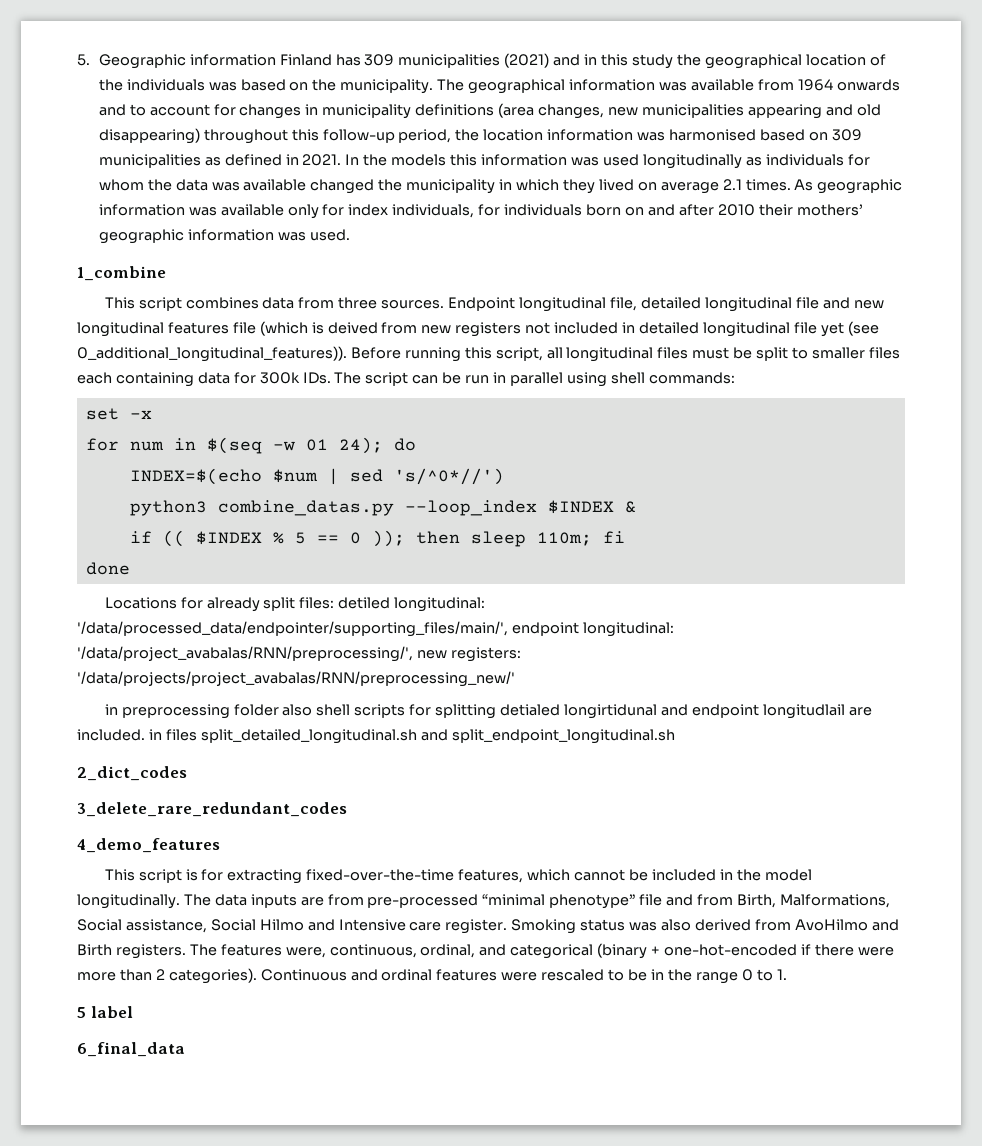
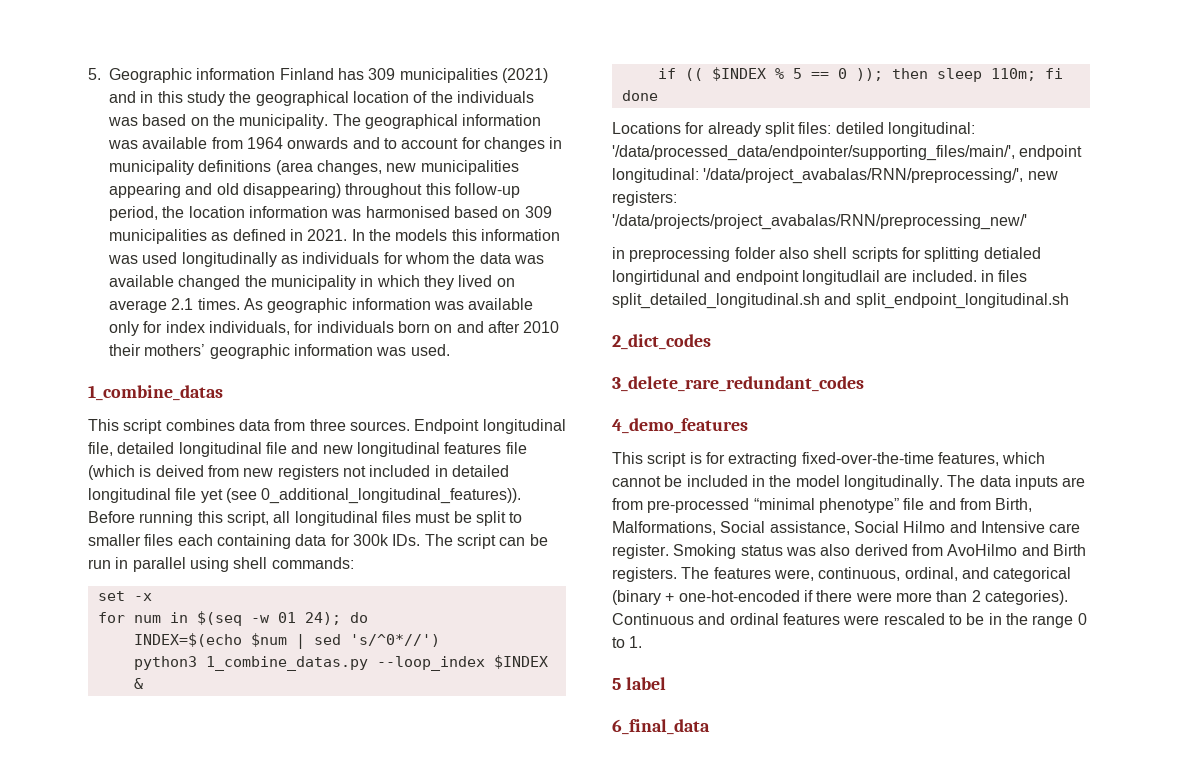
[77,266,166,281] 1_combine -> [88,385,223,401] 1_combine_datas
[217,500,394,516] combine_datas.py -> [205,656,368,671] 1_combine_datas.py

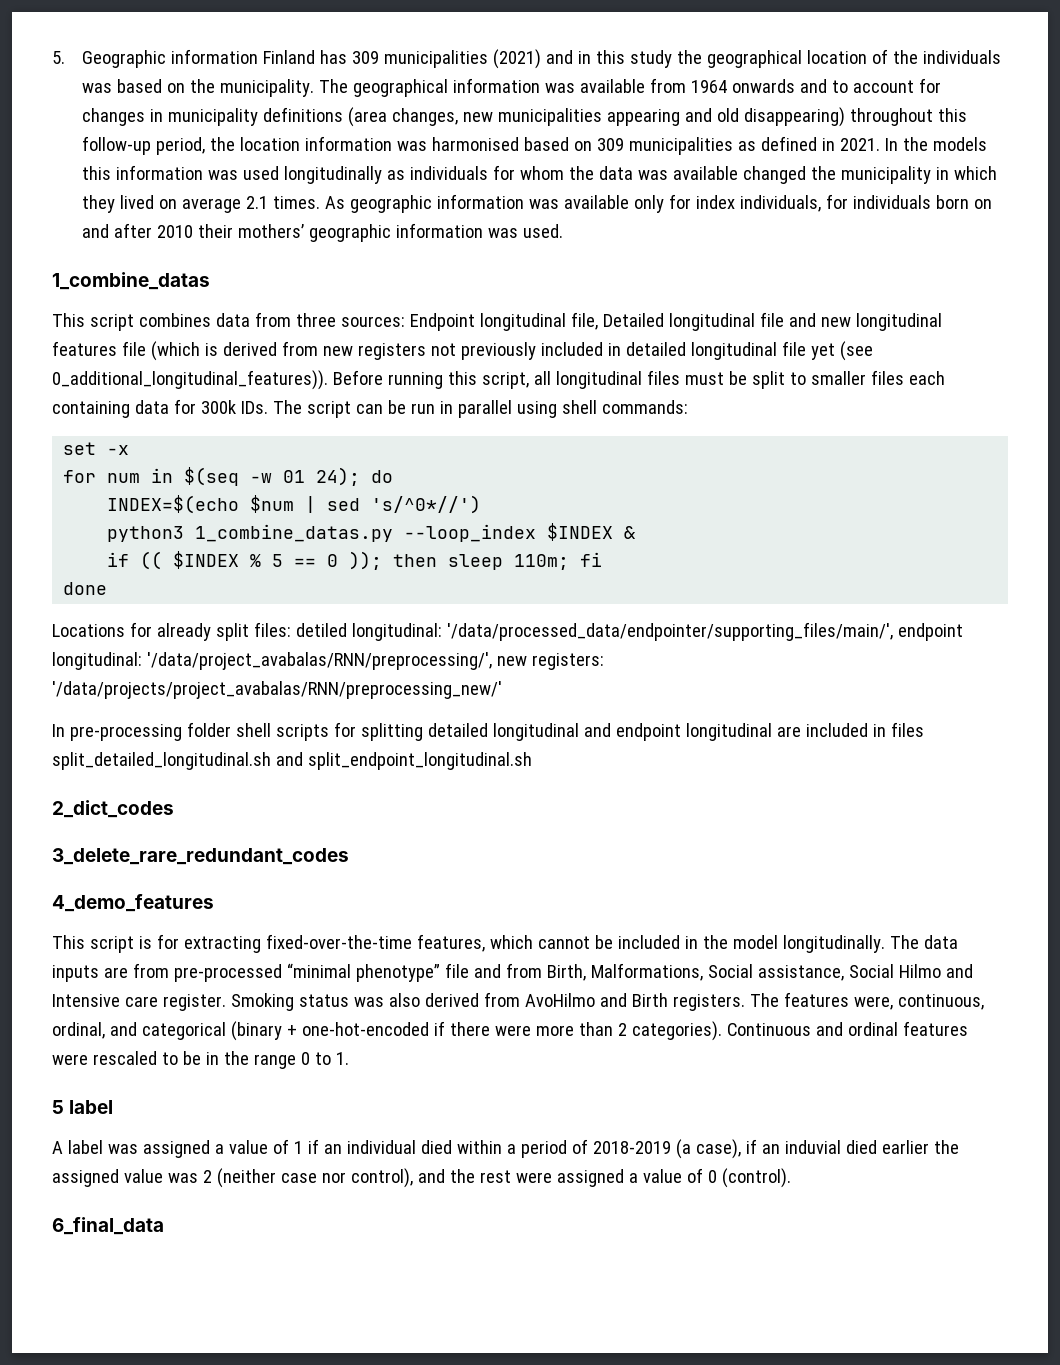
[349,421,410,431] sources. -> [340,316,405,327] sources:
[117,442,175,454] detailed -> [602,313,664,327] Detailed
[155,465,204,477] deived -> [222,342,277,356] derived
(366, 471) none -> [460,342,536,360] previously
[612,247,1041,262] [612,270,977,285] in preprocessing folder also shell scripts for splitting detialed longirtidunal and endpoint longitudlail are included. -> [52,722,868,741] In pre-processing folder shell scripts for splitting detailed longitudinal and endpoint longitudinal are included
(666, 683) none -> [52,1139,959,1159] [52,1168,791,1188] // A label was assigned a value of 1 if an individual died within a period of 2018-2019 (a case), if an induvial died earlier the assigned value was 2 (neither case nor control), and the rest were assigned a value of 0 (control).

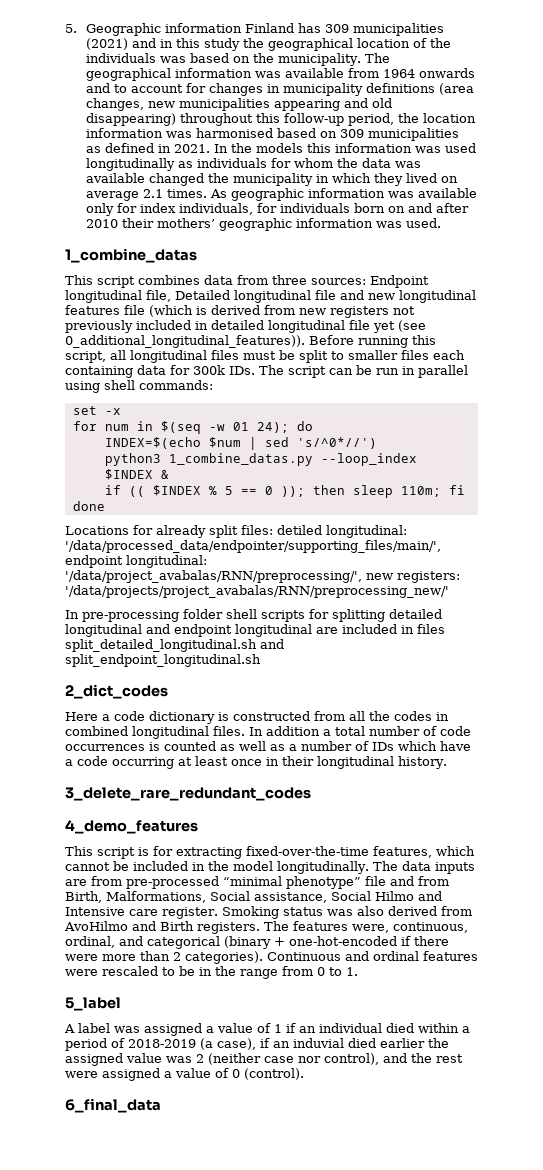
(174, 809) none -> [65,711,449,724] [65,726,471,739] [65,741,471,751] [65,756,447,769] // Here a code dictionary is constructed from all the codes in combined longitudinal files. In addition a total number of code occurrences is counted as well as a number of IDs which have a code occurring at least once in their longitudinal history.
(296, 1061) none -> [282,966,313,976] from
[52,1100,114,1114] 5 label -> [65,997,121,1011] 5_label

